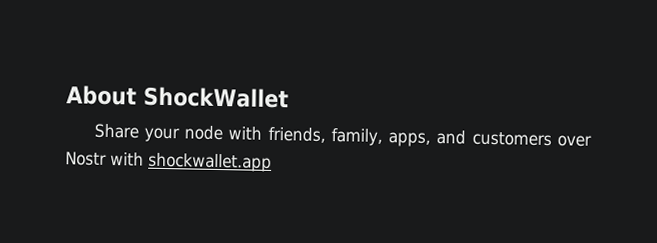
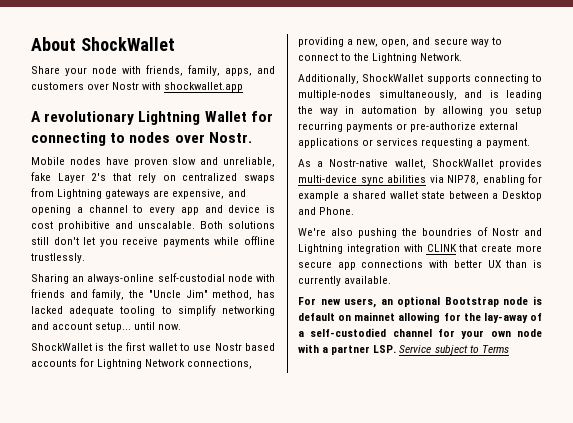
(272, 162) none -> [31,111,273,125] [31,132,252,146] [31,157,275,167] [31,172,275,183] [31,188,246,199] [31,205,275,215] [31,221,275,231] [31,236,275,247] [31,253,85,263] [31,273,275,284] [31,289,275,300] [31,305,275,316] [31,322,182,332] [31,342,275,351] [31,358,253,369] [298,37,502,47] [298,53,463,63] [298,74,542,84] [298,90,542,100] [298,106,542,116] [298,122,519,132] [298,138,530,148] [298,159,542,169] [298,174,542,185] [298,191,542,201] [298,207,355,215] [298,227,542,238] [298,244,542,254] [298,260,542,270] [298,276,392,286] [298,296,542,308] [298,312,542,323] [298,328,542,339] [298,344,509,355] // A revolutionary Lightning Wallet for connecting to nodes over Nostr. // Mobile nodes have proven slow and unreliable, fake Layer 2's that rely on centralized swaps from Lightning gateways are expensive, and opening a channel to every app and device is cost prohibitive and unscalable. Both solutions still don't let you receive payments while offline trustlessly. // Sharing an always-online self-custodial node with friends and family, the "Uncle Jim" method, has lacked adequate tooling to simplify networking and account setup... until now. // ShockWallet is the first wallet to use Nostr based accounts for Lightning Network connections, providing a new, open, and secure way to connect to the Lightning Network. // Additionally, ShockWallet supports connecting to multiple-nodes simultaneously, and is leading the way in automation by allowing you setup recurring payments or pre-authorize external applications or services requesting a payment. // As a Nostr-native wallet, ShockWallet provides multi-device sync abilities via NIP78, enabling for example a shared wallet state between a Desktop and Phone. // We're also pushing the boundries of Nostr and Lightning integration with CLINK that create more secure app connections with better UX than is currently available. // For new users, an optional Bootstrap node is default on mainnet allowing for the lay-away of a self-custodied channel for your own node with a partner LSP. Service subject to Terms

